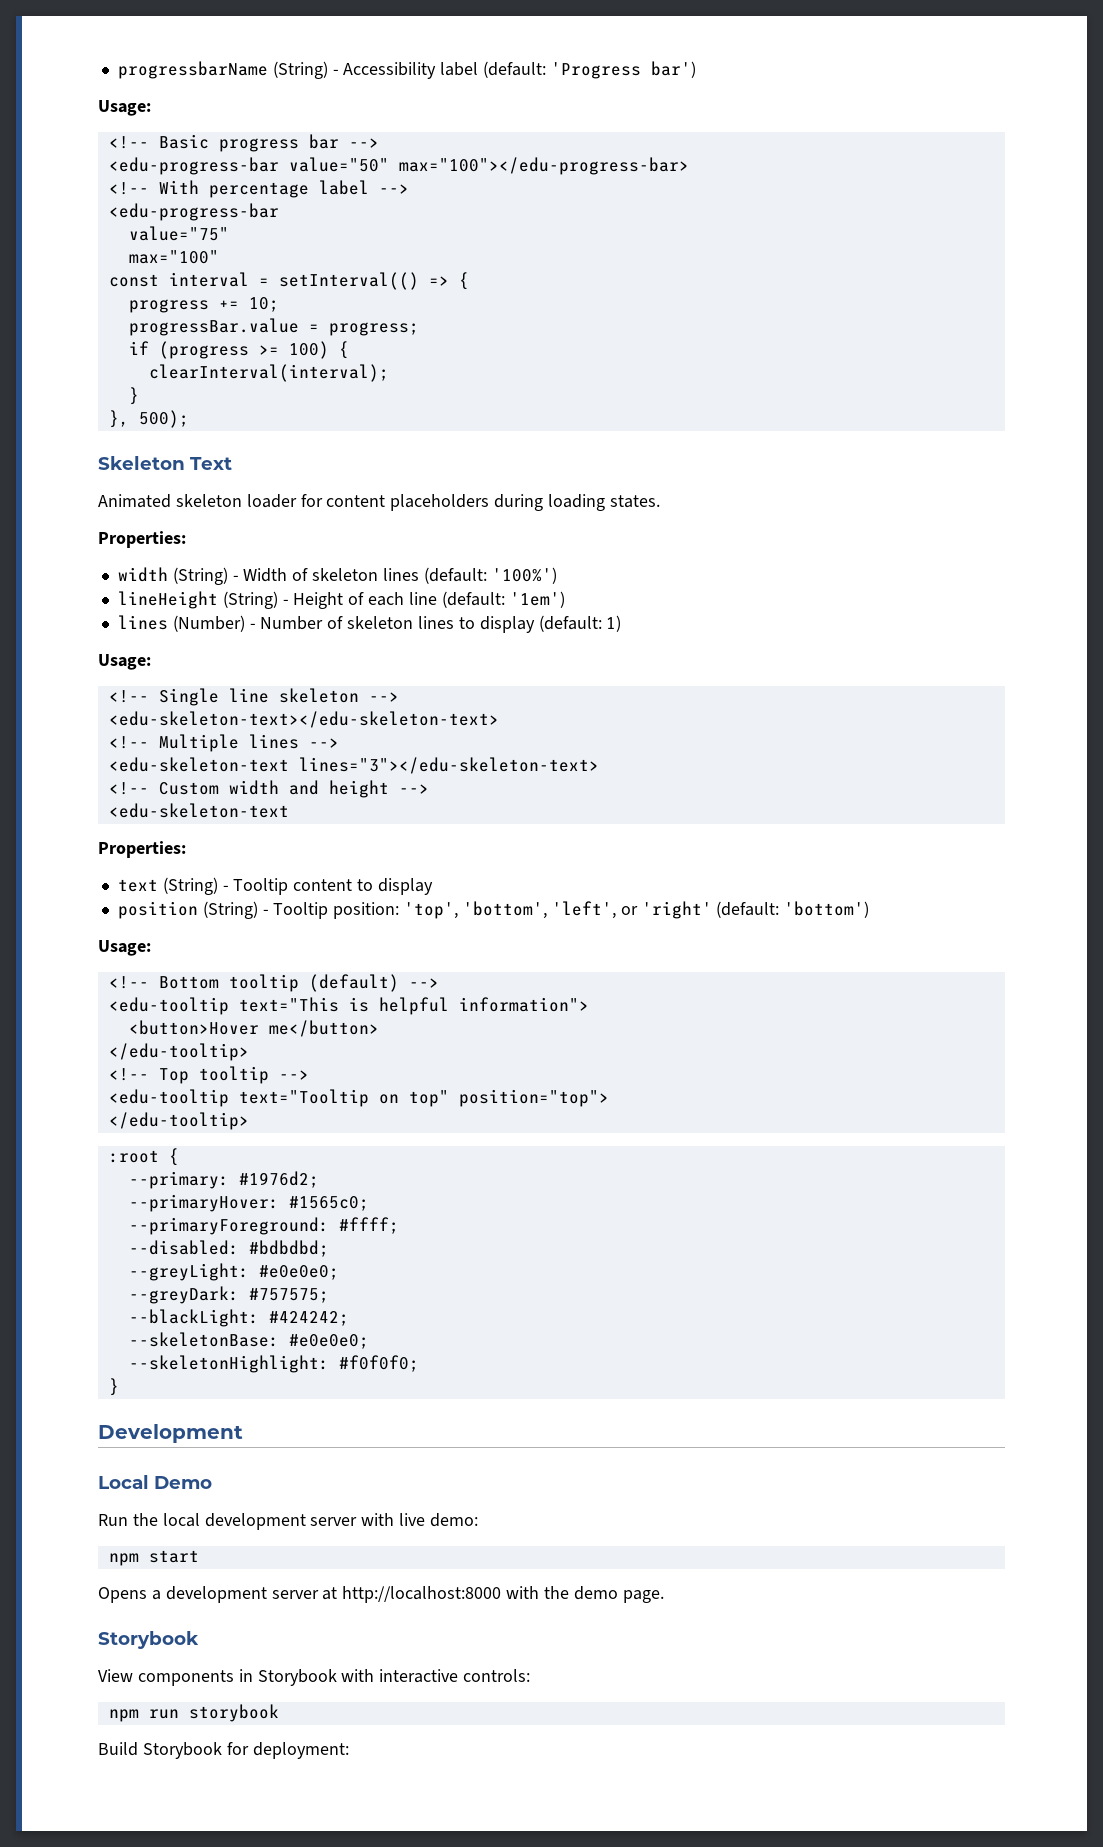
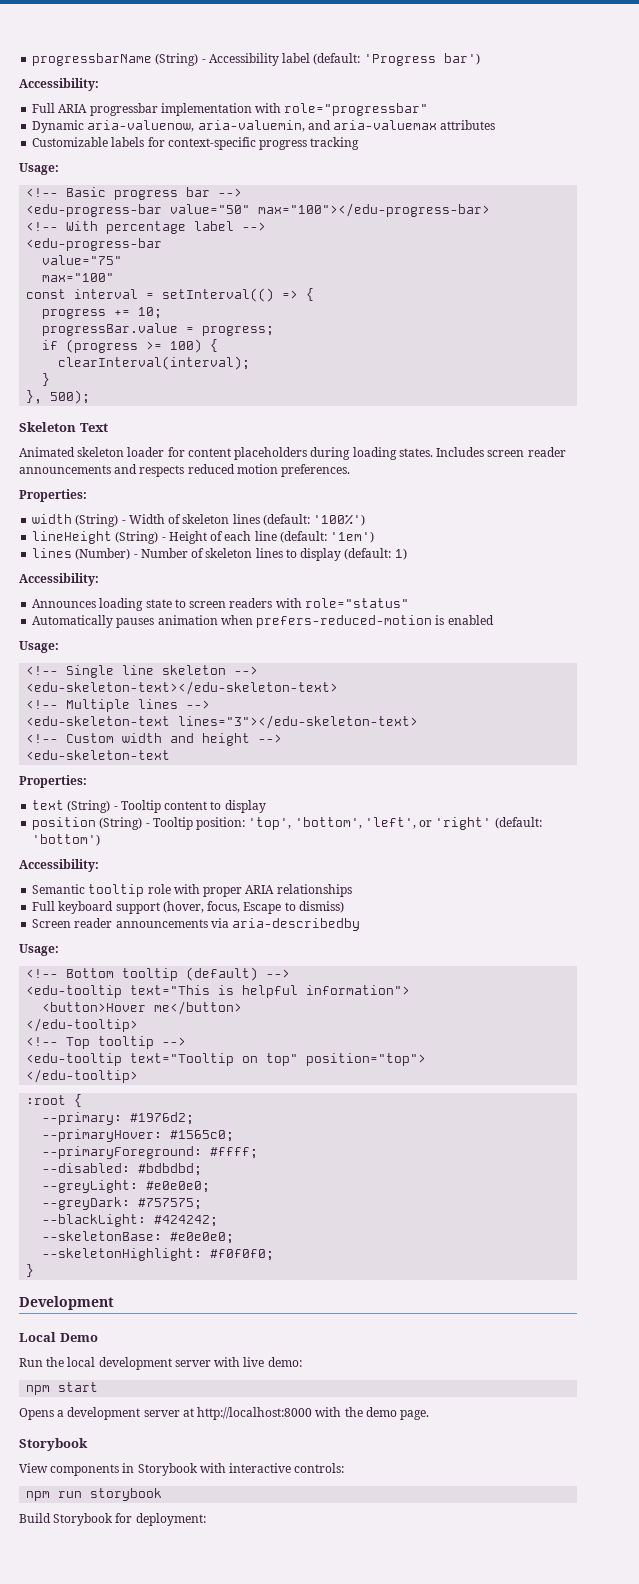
(696, 69) none -> [19,78,99,91] [32,103,429,116] [32,120,496,133] [32,137,360,150] // Accessibility: // Full ARIA progressbar implementation with role="progressbar" // Dynamic aria-valuenow, aria-valuemin, and aria-valuemax attributes // Customizable labels for context-specific progress tracking
(660, 501) none -> [436,447,566,457] [19,464,351,477] Includes screen reader announcements and respects reduced motion preferences.
(622, 623) none -> [19,573,99,586] [32,598,409,611] [32,615,494,628] // Accessibility: // Announces loading state to screen readers with role="status" // Automatically pauses animation when prefers-reduced-motion is enabled
(870, 909) none -> [19,859,99,872] [32,884,352,897] [32,901,344,914] [32,918,361,931] // Accessibility: // Semantic tooltip role with proper ARIA relationships // Full keyboard support (hover, focus, Escape to dismiss) // Screen reader announcements via aria-describedby

